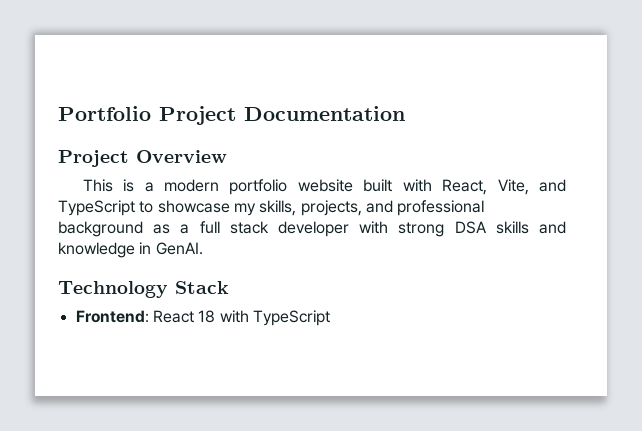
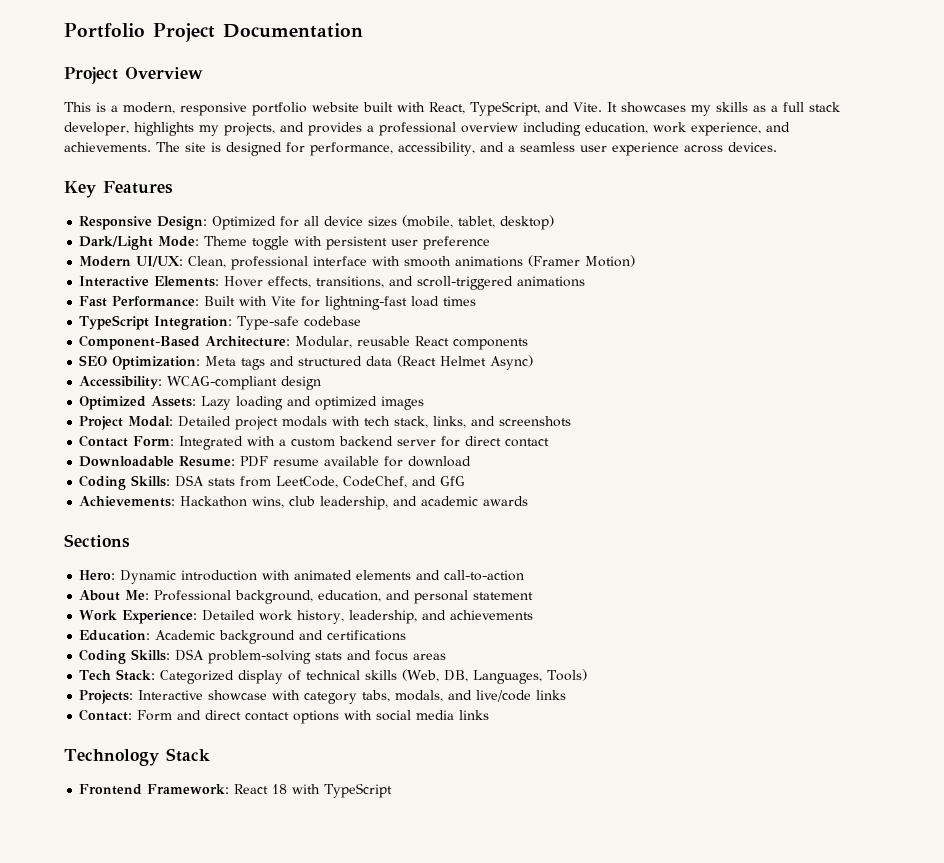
[164,179,220,192] modern -> [123,102,247,116] modern, responsive
[497,179,566,195] [58,200,485,216] [58,221,566,237] [58,242,203,258] Vite, and TypeScript to showcase my skills, projects, and professional background as a full stack developer with strong DSA skills and knowledge in GenAI. -> [470,101,840,116] [64,122,790,136] [64,142,777,156] [64,181,173,198] [79,215,555,230] [79,236,491,250] [79,255,636,270] [79,276,586,290] [79,296,477,310] [79,315,362,330] [79,335,529,350] [79,355,534,370] [79,376,322,390] [79,396,425,410] [79,416,572,430] [79,435,550,450] [79,456,472,467] [79,475,466,490] [79,496,529,510] [64,534,130,548] [79,570,525,584] [79,590,534,604] [79,610,534,624] [79,630,407,644] [79,649,447,664] [79,669,588,684] [79,690,567,704] [79,709,490,724] TypeScript, and Vite. It showcases my skills as a full stack developer, highlights my projects, and provides a professional overview including education, work experience, and achievements. The site is designed for performance, accessibility, and a seamless user experience across devices. // Key Features // Responsive Design: Optimized for all device sizes (mobile, tablet, desktop) // Dark/Light Mode: Theme toggle with persistent user preference // Modern UI/UX: Clean, professional interface with smooth animations (Framer Motion) // Interactive Elements: Hover effects, transitions, and scroll-triggered animations // Fast Performance: Built with Vite for lightning-fast load times // TypeScript Integration: Type-safe codebase // Component-Based Architecture: Modular, reusable React components // SEO Optimization: Meta tags and structured data (React Helmet Async) // Accessibility: WCAG-compliant design // Optimized Assets: Lazy loading and optimized images // Project Modal: Detailed project modals with tech stack, links, and screenshots // Contact Form: Integrated with a custom backend server for direct contact // Downloadable Resume: PDF resume available for download // Coding Skills: DSA stats from LeetCode, CodeChef, and GfG // Achievements: Hackathon wins, club leadership, and academic awards // Sections // Hero: Dynamic introduction with animated elements and call-to-action // About Me: Professional background, education, and personal statement // Work Experience: Detailed work history, leadership, and achievements // Education: Academic background and certifications // Coding Skills: DSA problem-solving stats and focus areas // Tech Stack: Categorized display of technical skills (Web, DB, Languages, Tools) // Projects: Interactive showcase with category tabs, modals, and live/code links // Contact: Form and direct contact options with social media links
[75,310,149,323] Frontend: -> [79,784,230,795] Frontend Framework:

